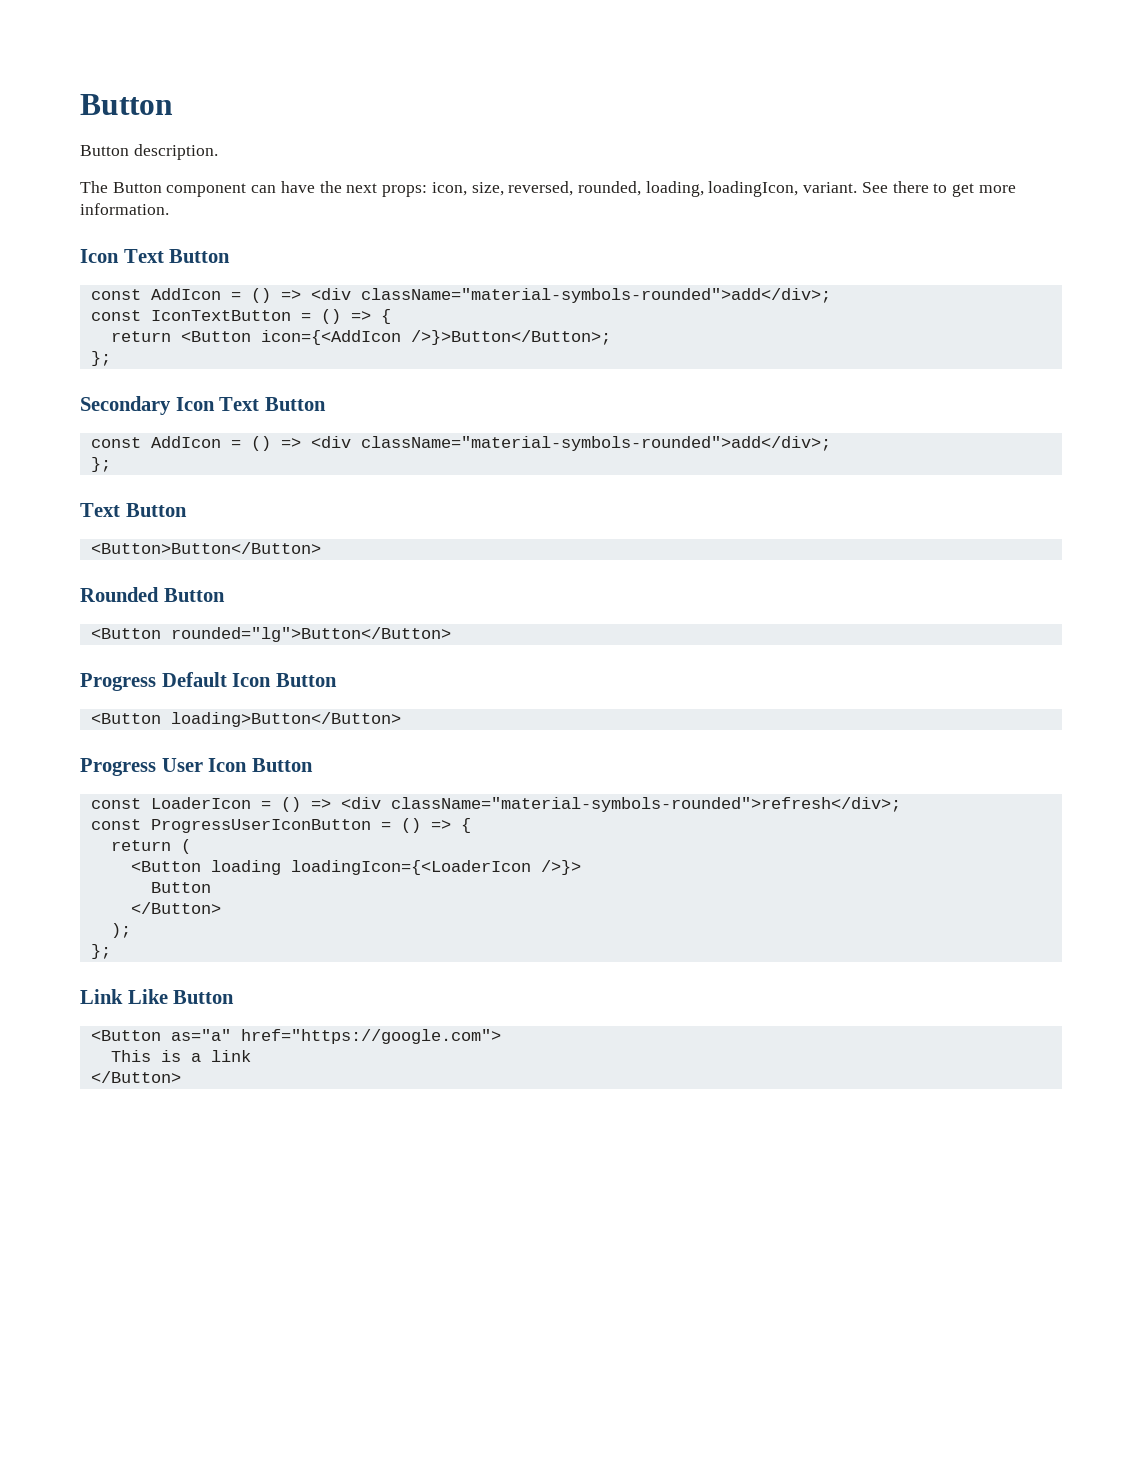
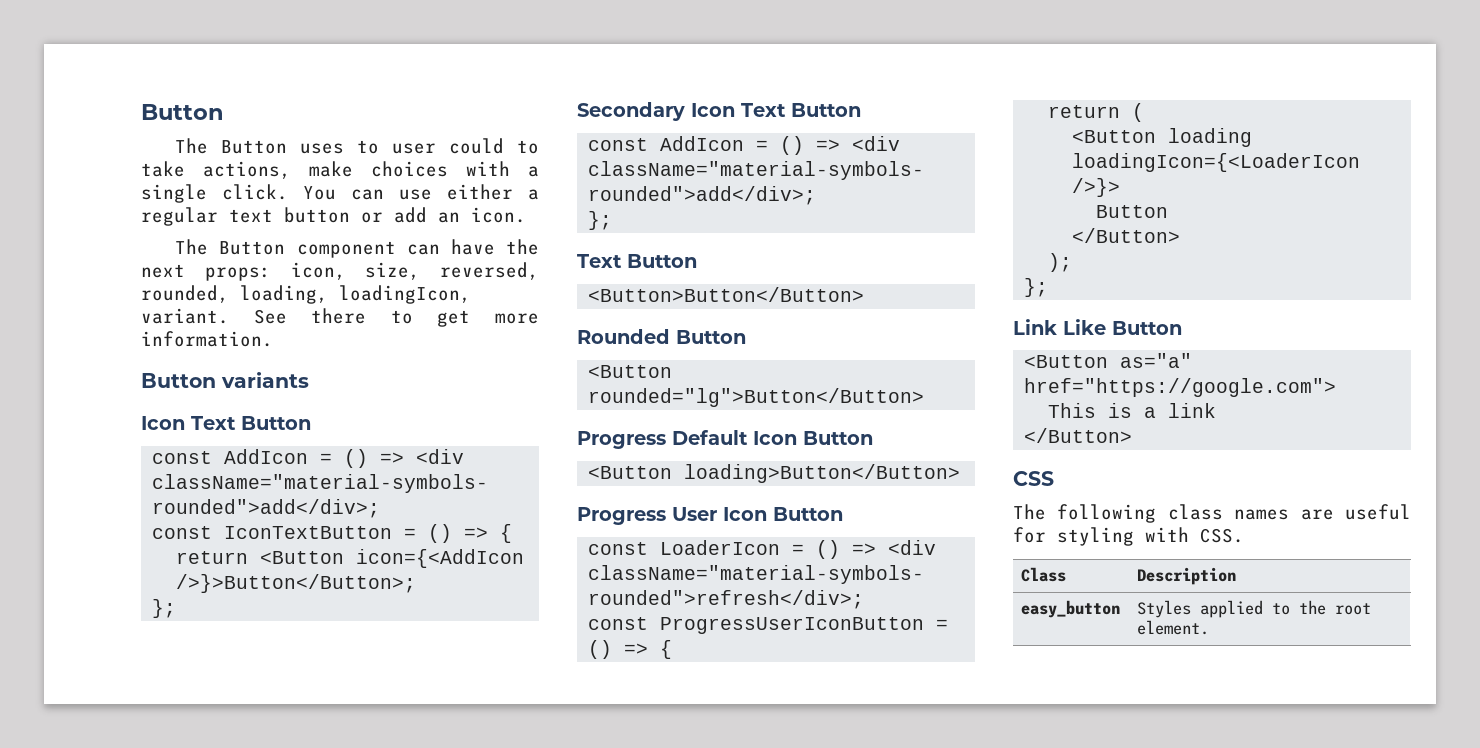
[80,94,173,115] [80,144,218,160] Button // Button description. -> [141,104,224,120] [175,138,539,154] [141,161,539,179] [141,184,539,203] [141,207,526,226] Button // The Button uses to user could to take actions, make choices with a single click. You can use either a regular text button or add an icon.
(169, 209) none -> [141,372,309,388] // Button variants
(181, 1077) none -> [1013,471,1054,486] [1013,504,1411,523] [1013,527,1244,546] [1021,567,1067,582] [1137,567,1237,585] [1021,600,1121,618] [1137,600,1372,618] [1137,620,1210,635] // CSS // The following class names are useful for styling with CSS. // Class | Description // easy_button | Styles applied to the root element.

